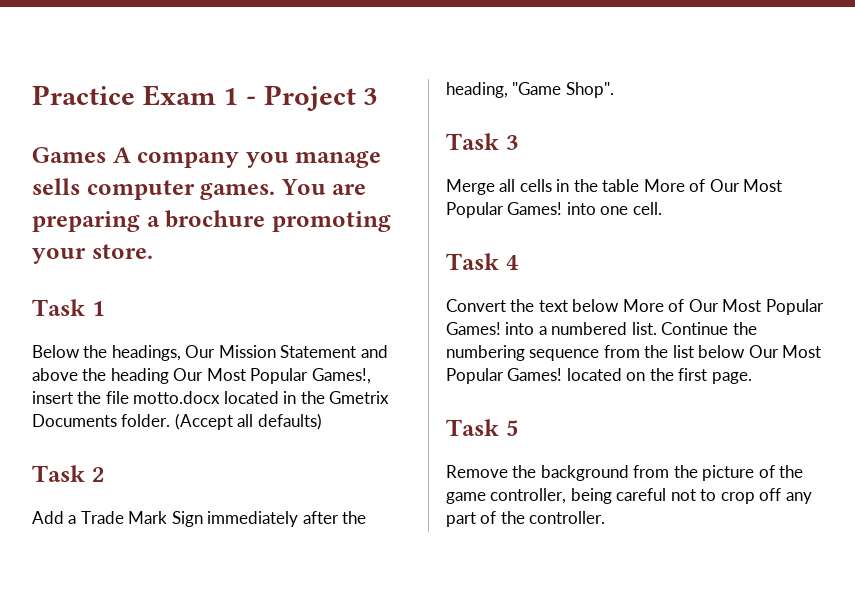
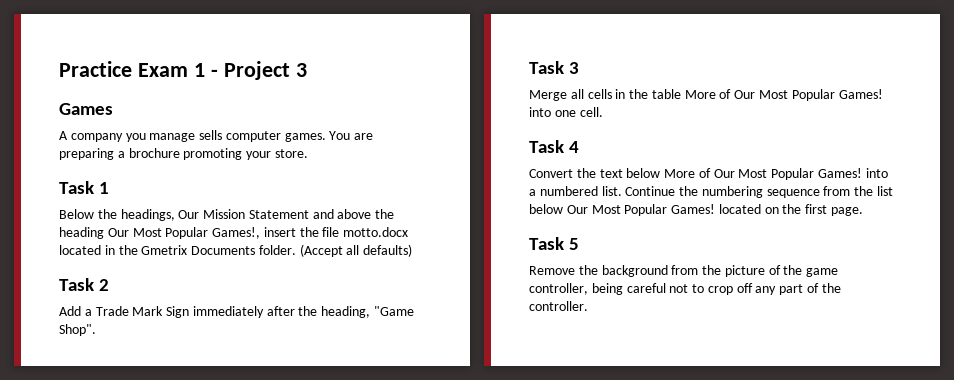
(106, 155) none -> (113, 109) //

